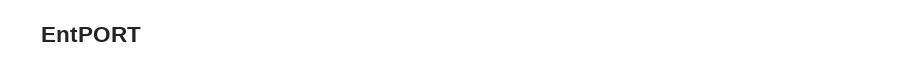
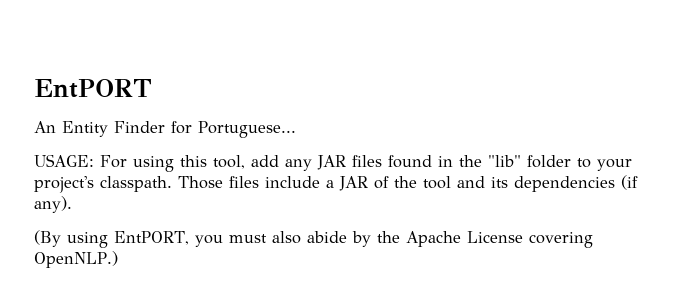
(141, 34) none -> [34,121,296,138] [34,154,632,172] [34,175,638,193] [34,196,72,213] [34,230,593,248] [34,251,118,268] // An Entity Finder for Portuguese... // USAGE: For using this tool, add any JAR files found in the "lib" folder to your project's classpath. Those files include a JAR of the tool and its dependencies (if any). // (By using EntPORT, you must also abide by the Apache License covering OpenNLP.)

